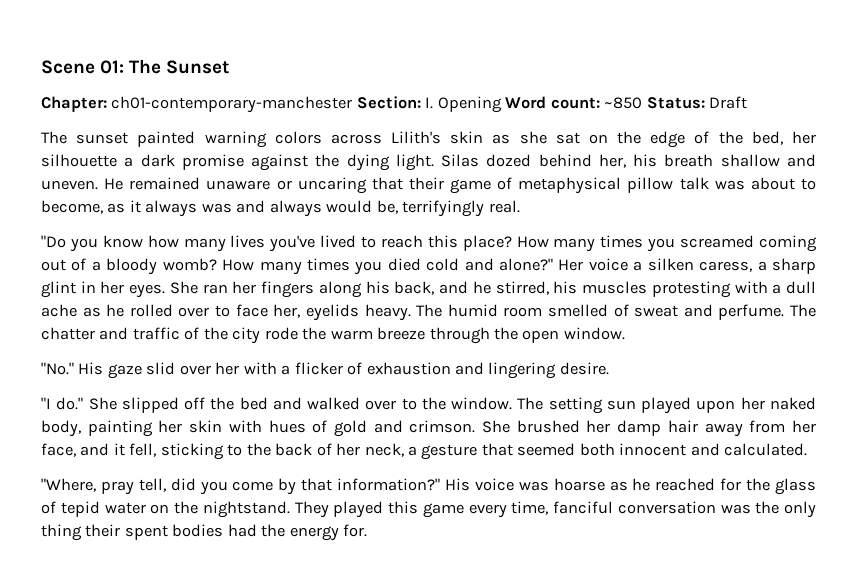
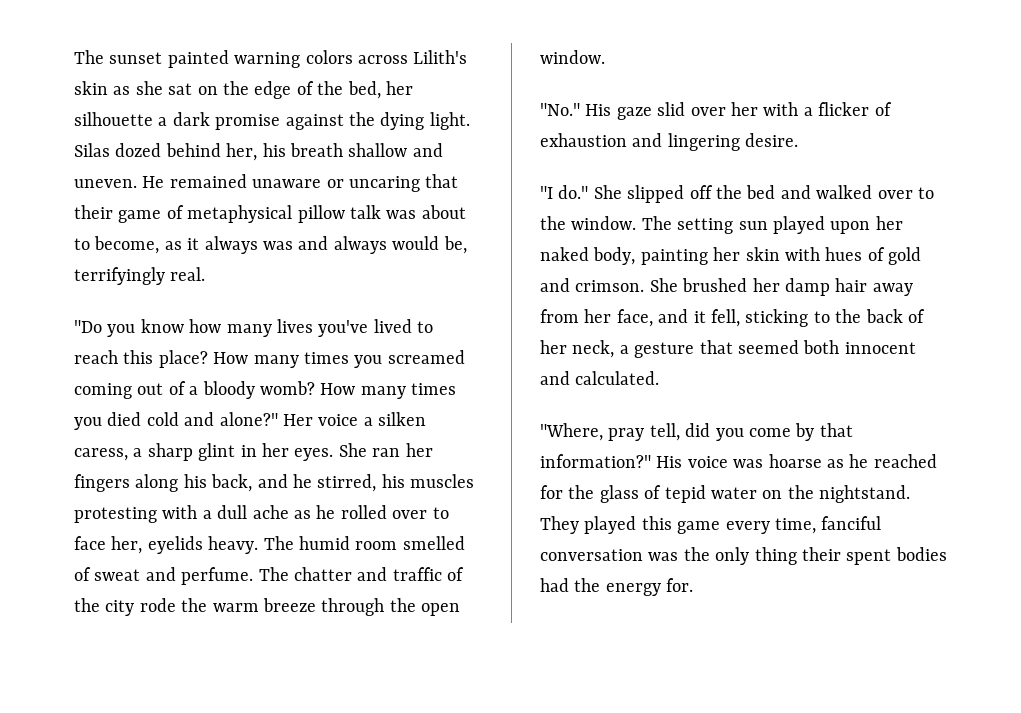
[41,59,231,74] [41,96,748,113] Scene 01: The Sunset // Chapter: ch01-contemporary-manchester Section: I. Opening Word count: ~850 Status: Draft // -> (74, 57) none

